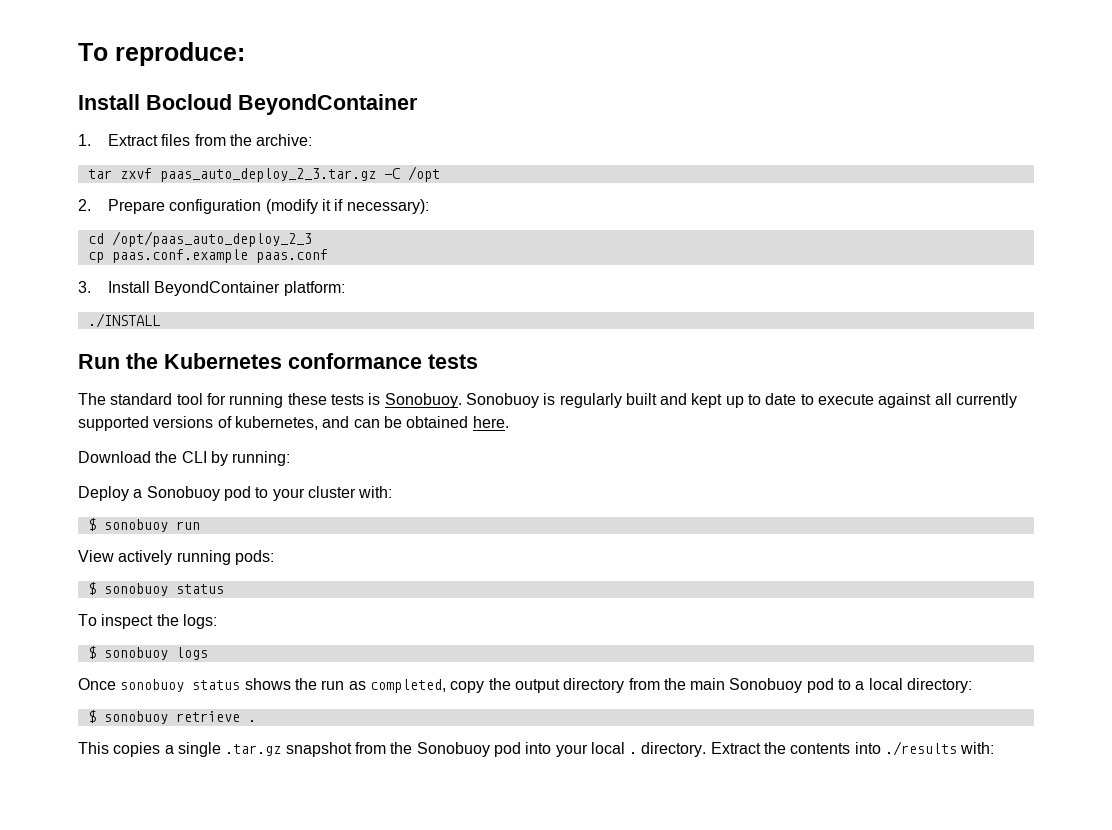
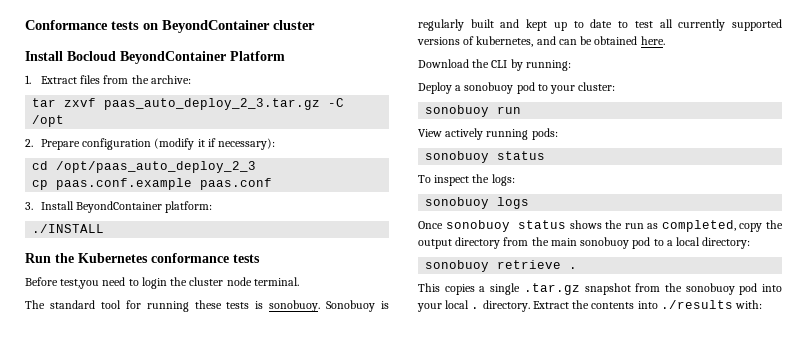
[78,42,245,66] To reproduce: -> [25,20,315,33] Conformance tests on BeyondContainer cluster
(418, 104) none -> [230,51,285,61] Platform
(478, 361) none -> [25,277,299,289] // Before test,you need to login the cluster node terminal.
[384,393,462,408] Sonobuoy. -> [269,300,321,312] sonobuoy.
[818,393,932,408] execute against -> [634,21,653,28] test
[146,486,220,501] Sonobuoy -> [464,82,514,94] sonobuoy
[307,486,393,498] [87,518,96,531] cluster with: // $ -> [578,82,616,91] cluster: //
[87,582,96,595] $ -> (558, 134) none
[87,646,96,659] $ -> (515, 180) none
[729,678,803,693] Sonobuoy -> [580,237,630,249] sonobuoy
[87,710,96,723] $ -> (751, 243) none
[416,742,490,757] Sonobuoy -> [685,283,735,295] sonobuoy

